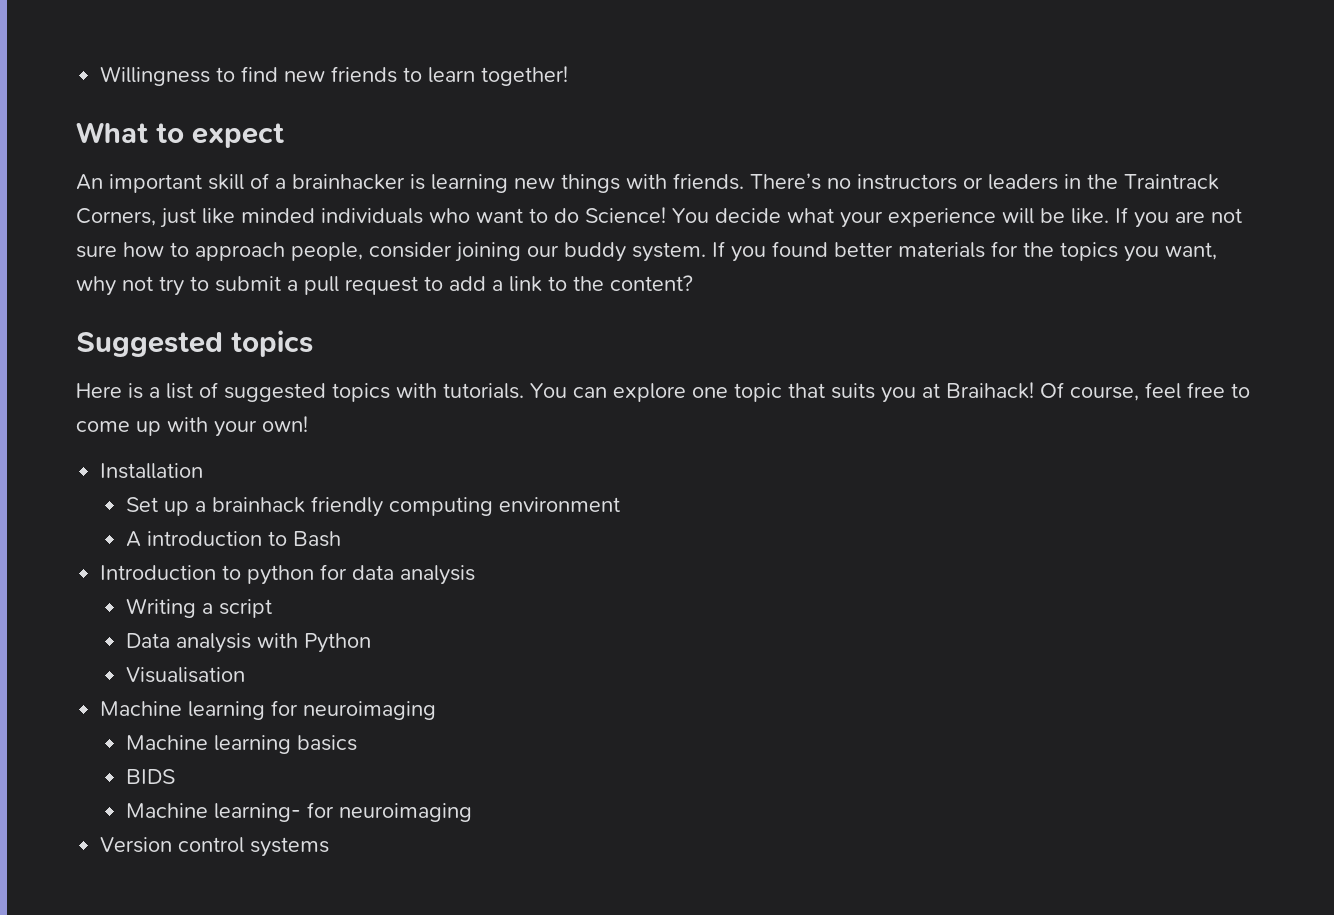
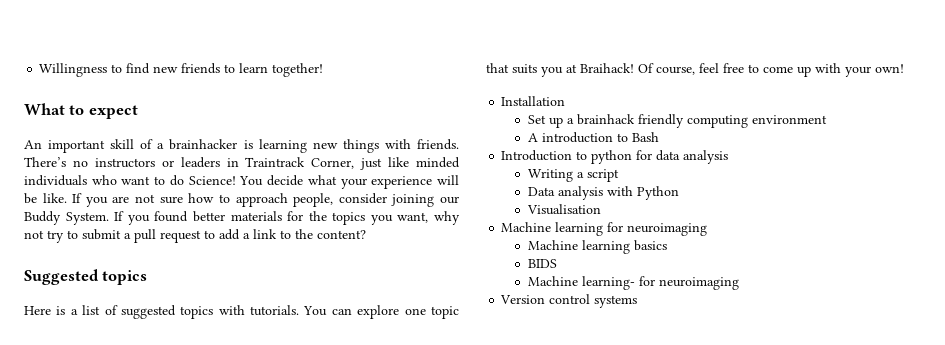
[1087,174,1219,190] [76,208,156,226] the Traintrack Corners, -> [245,157,355,169] Traintrack Corner,
[564,242,706,262] buddy system. -> [24,211,109,225] Buddy System.

